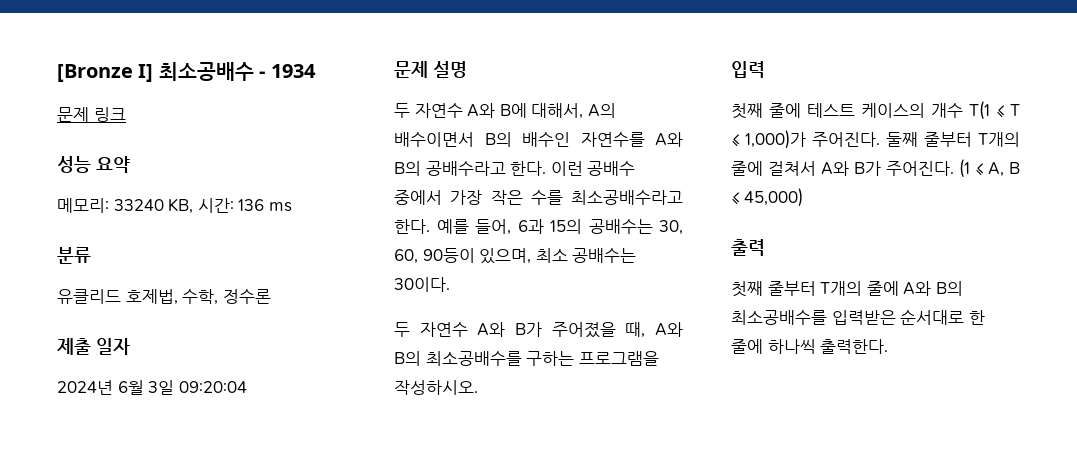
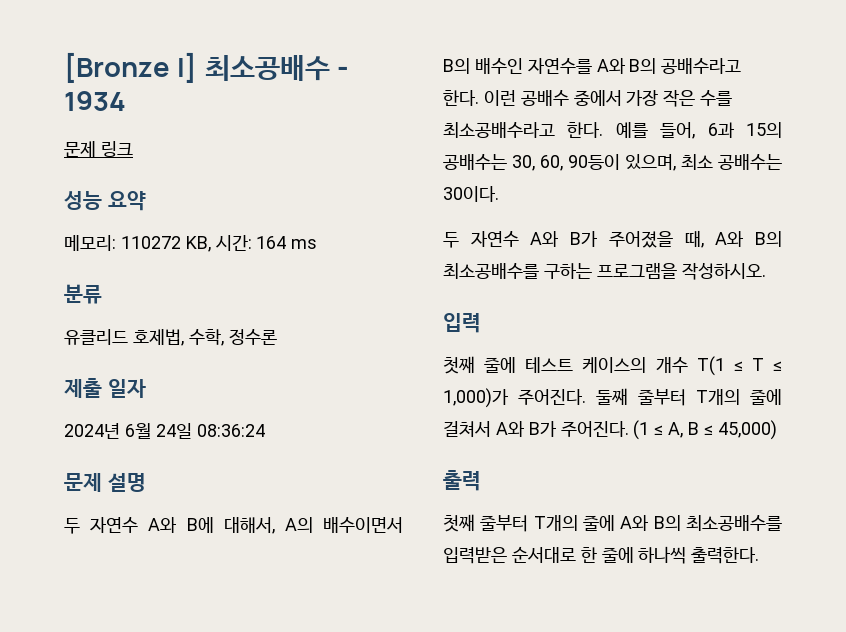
[113,199,164,211] 33240 -> [120,236,181,249] 110272
[238,199,265,211] 136 -> [256,236,287,249] 164
[148,380,247,395] 3일 09:20:04 -> [155,423,265,439] 24일 08:36:24

